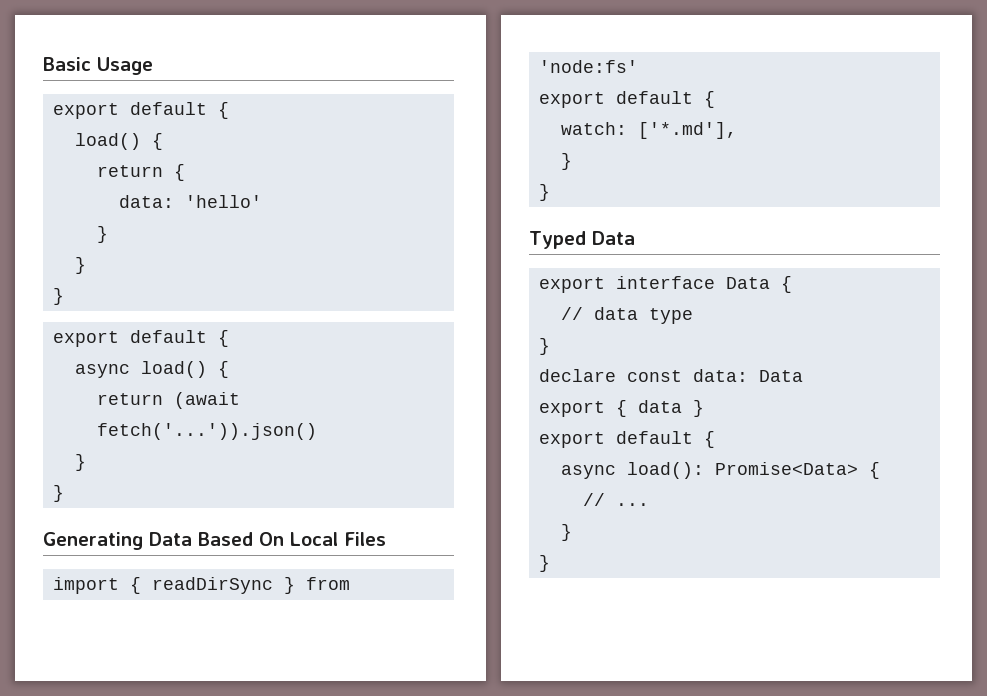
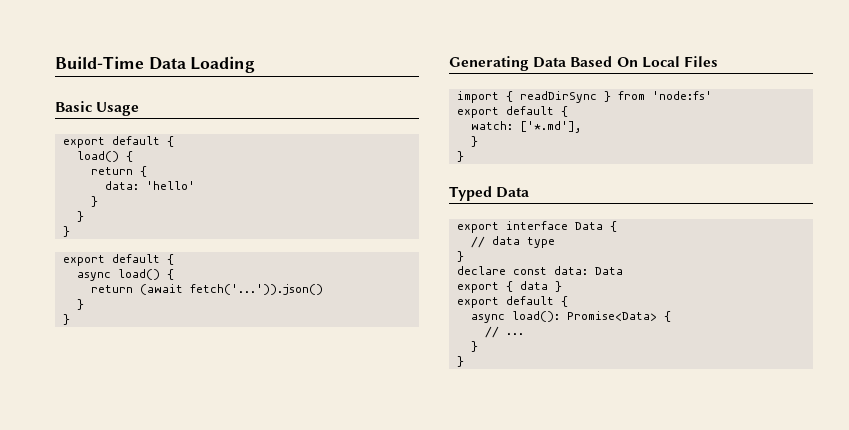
(43, 64) none -> [55,56,256,73] Build-Time Data Loading //

